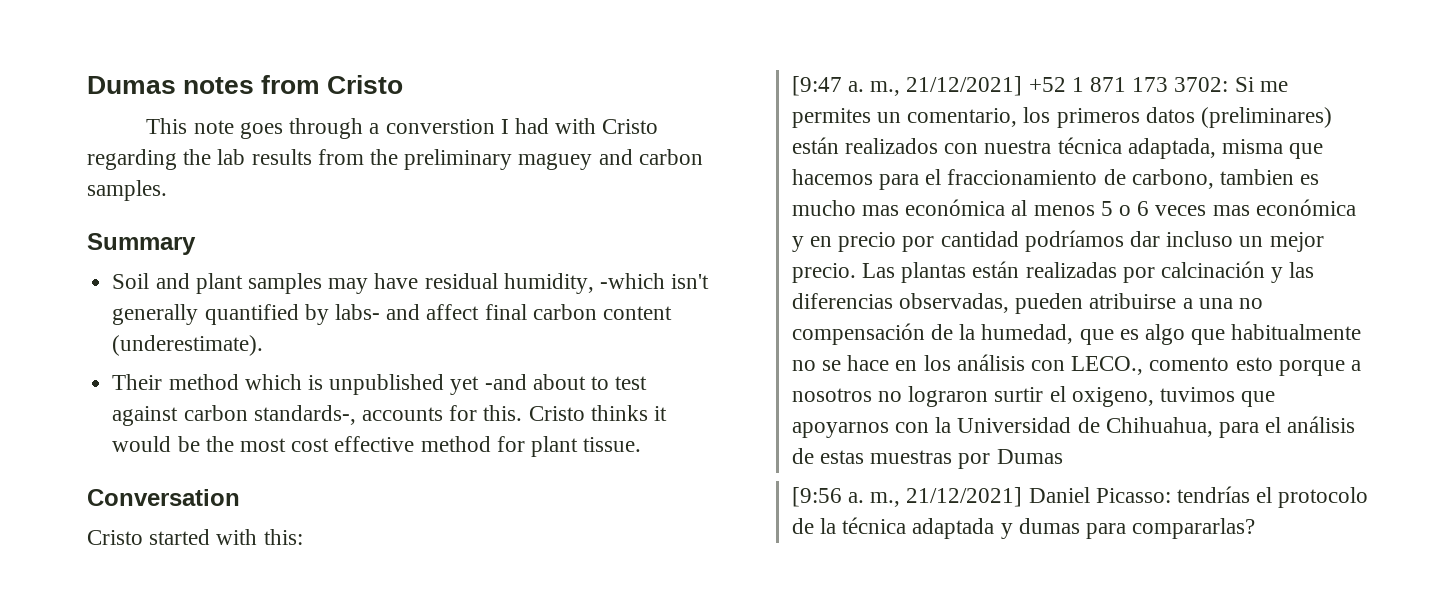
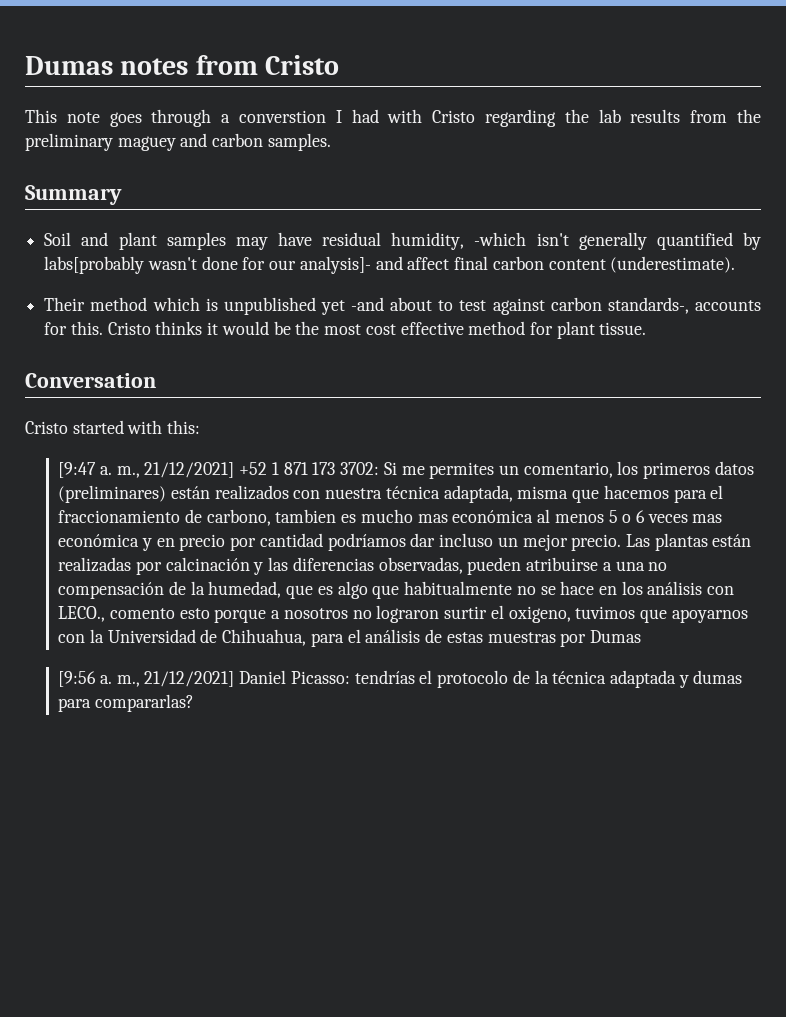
[334,304,380,320] labs- -> [44,256,371,274] labs[probably wasn't done for our analysis]-

